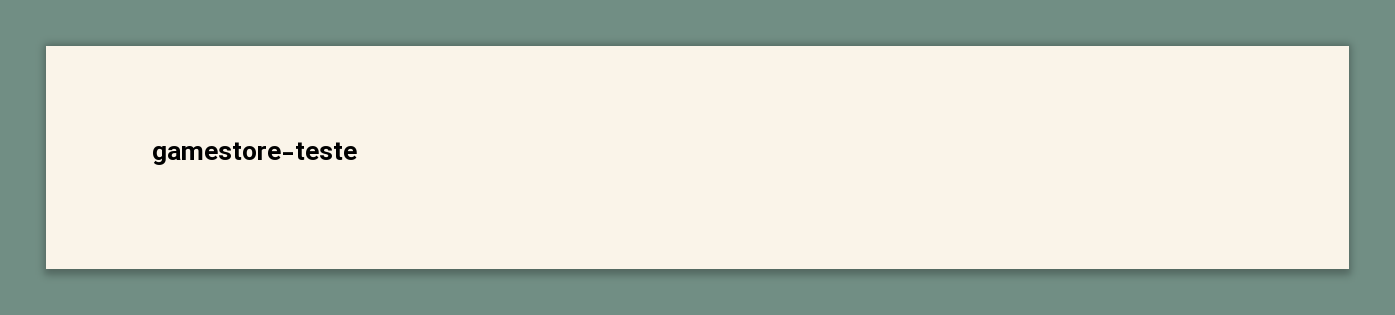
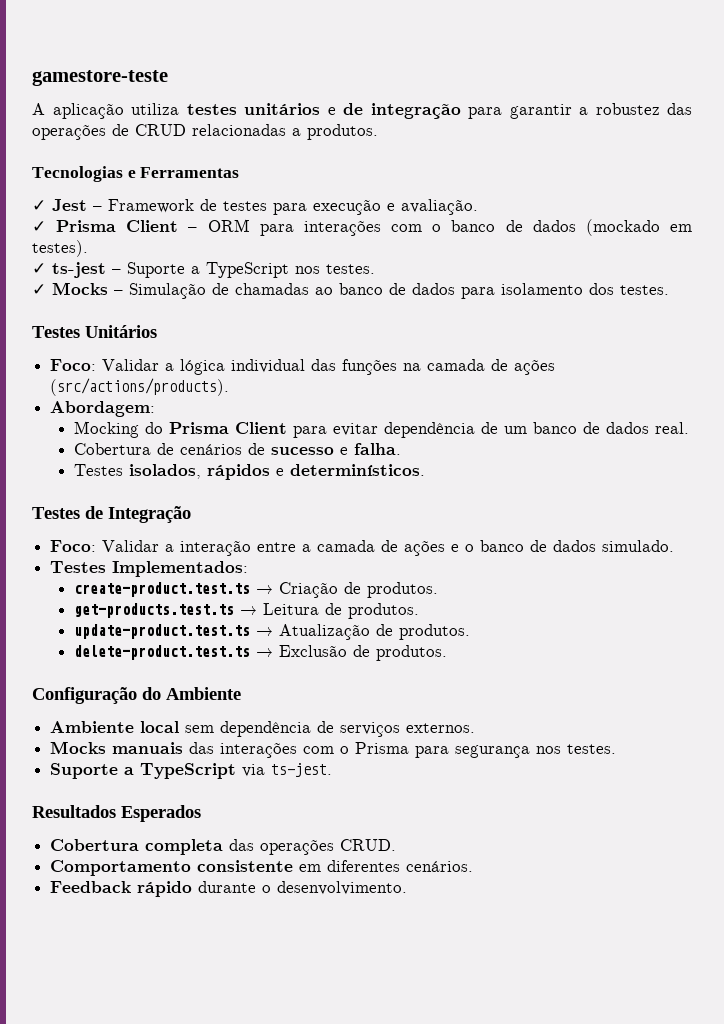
(357, 153) none -> [32,103,692,119] [32,124,378,140] [32,166,240,182] [32,199,478,215] [32,219,692,236] [32,240,88,257] [32,262,375,278] [32,282,669,299] [32,325,157,338] [50,359,556,375] [50,378,230,396] [50,401,156,417] [73,421,689,438] [73,443,401,455] [73,464,425,480] [32,506,191,523] [50,540,675,556] [50,561,249,577] [73,582,438,598] [73,603,419,619] [73,624,470,640] [73,645,447,661] [32,687,241,704] [50,721,476,737] [50,741,617,758] [50,763,333,779] [32,805,201,822] [50,839,397,855] [50,860,474,876] [50,881,408,897] // A aplicação utiliza testes unitários e de integração para garantir a robustez das operações de CRUD relacionadas a produtos. // Tecnologias e Ferramentas // ✓ Jest – Framework de testes para execução e avaliação. // ✓ Prisma Client – ORM para interações com o banco de dados (mockado em testes). // ✓ ts-jest – Suporte a TypeScript nos testes. // ✓ Mocks – Simulação de chamadas ao banco de dados para isolamento dos testes. // Testes Unitários // Foco: Validar a lógica individual das funções na camada de ações (src/actions/products). // Abordagem: // Mocking do Prisma Client para evitar dependência de um banco de dados real. // Cobertura de cenários de sucesso e falha. // Testes isolados, rápidos e determinísticos. // Testes de Integração // Foco: Validar a interação entre a camada de ações e o banco de dados simulado. // Testes Implementados: // create-product.test.ts → Criação de produtos. // get-products.test.ts → Leitura de produtos. // update-product.test.ts → Atualização de produtos. // delete-product.test.ts → Exclusão de produtos. // Configuração do Ambiente // Ambiente local sem dependência de serviços externos. // Mocks manuais das interações com o Prisma para segurança nos testes. // Suporte a TypeScript via ts-jest. // Resultados Esperados // Cobertura completa das operações CRUD. // Comportamento consistente em diferentes cenários. // Feedback rápido durante o desenvolvimento.

